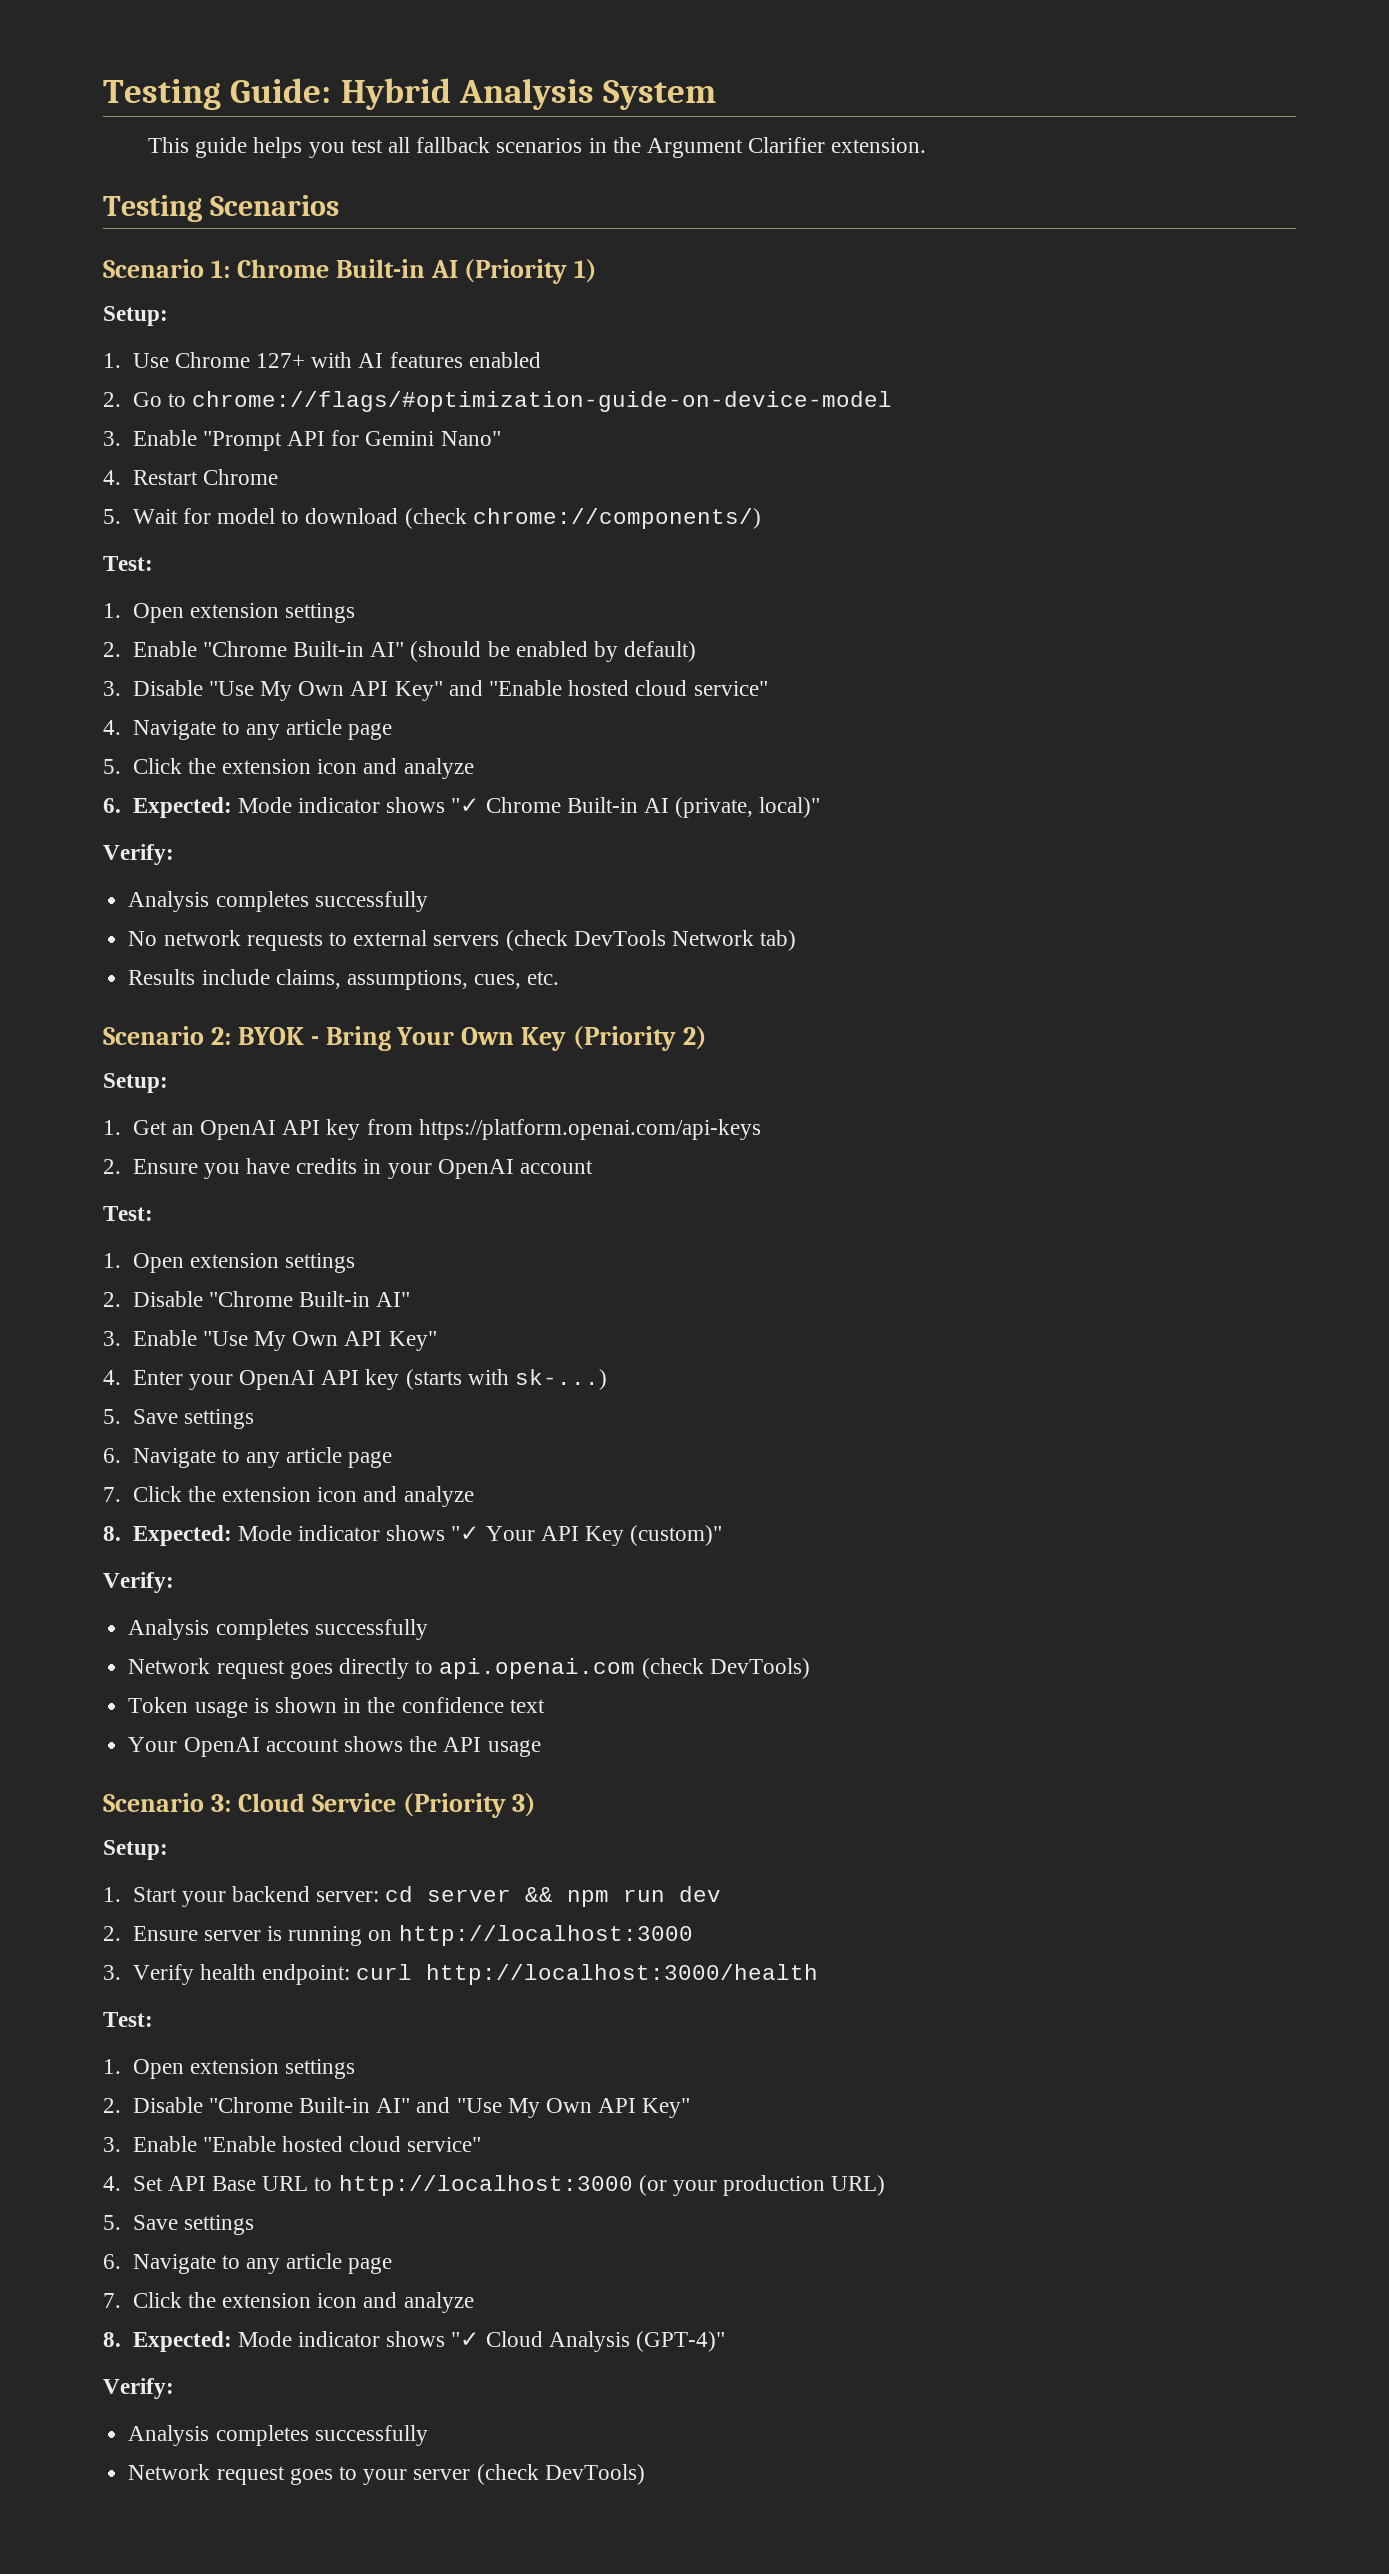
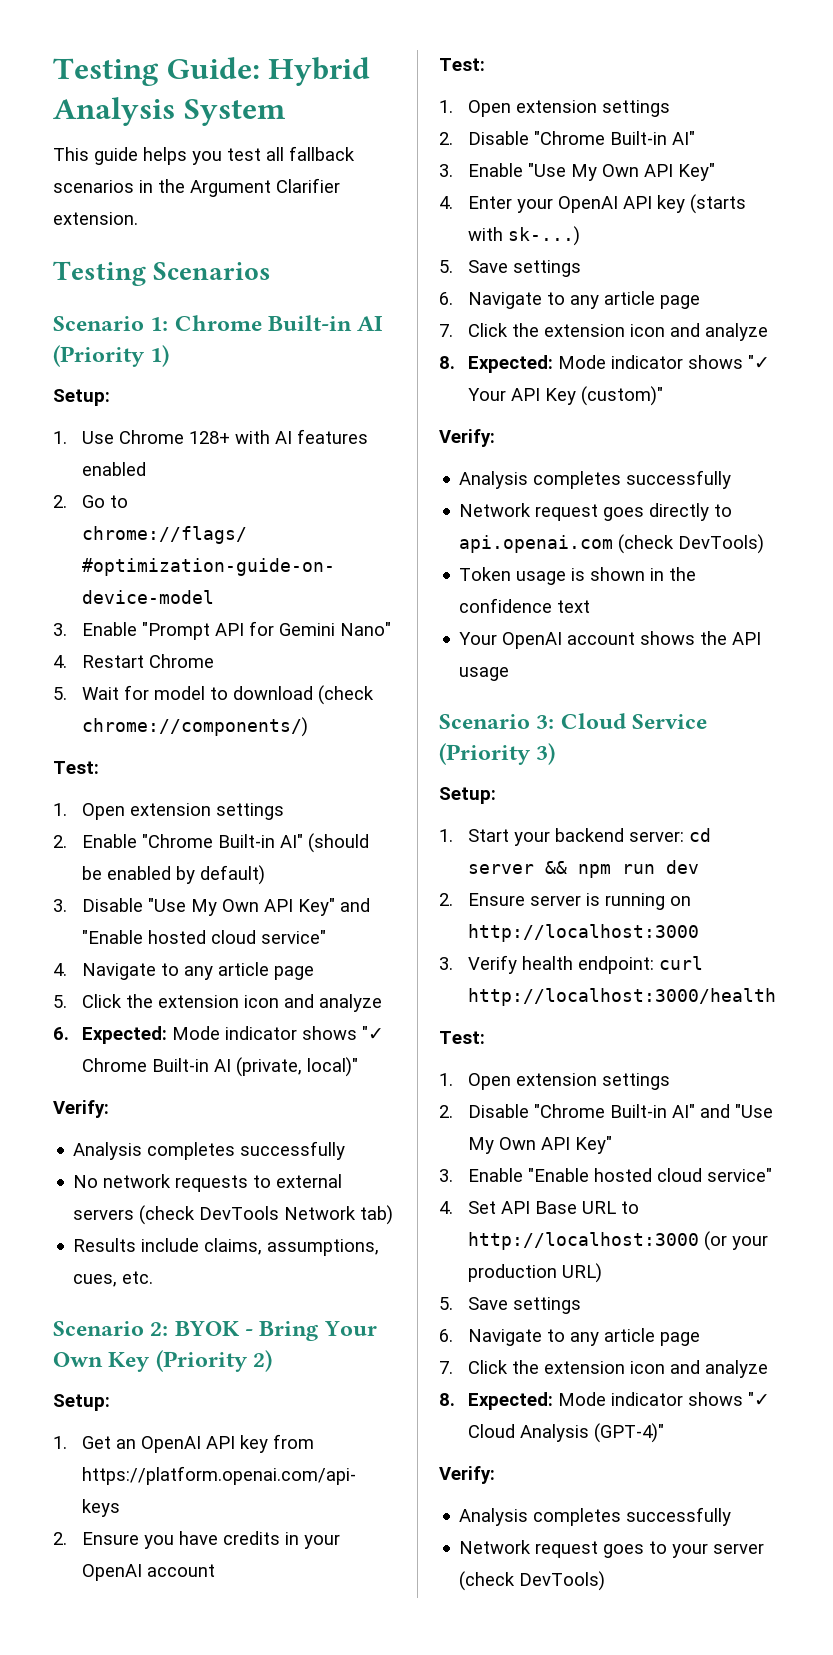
[255,353,305,368] 127+ -> [189,431,231,444] 128+

